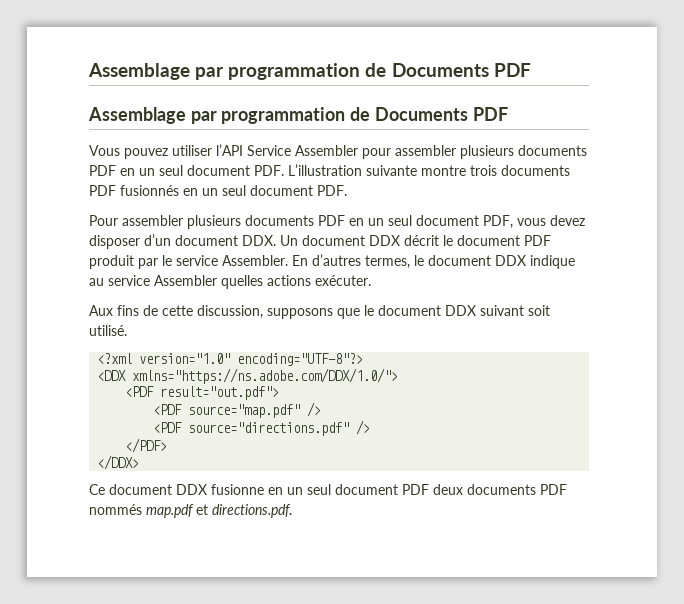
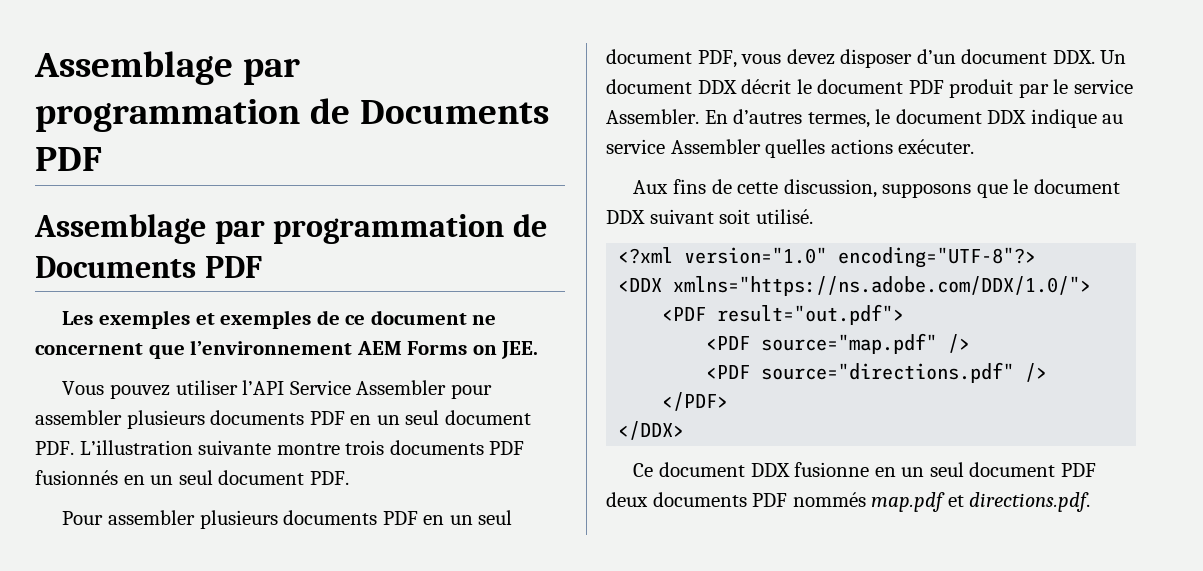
(508, 114) none -> [62,310,497,329] [35,340,539,359] // Les exemples et exemples de ce document ne concernent que l’environnement AEM Forms on JEE.

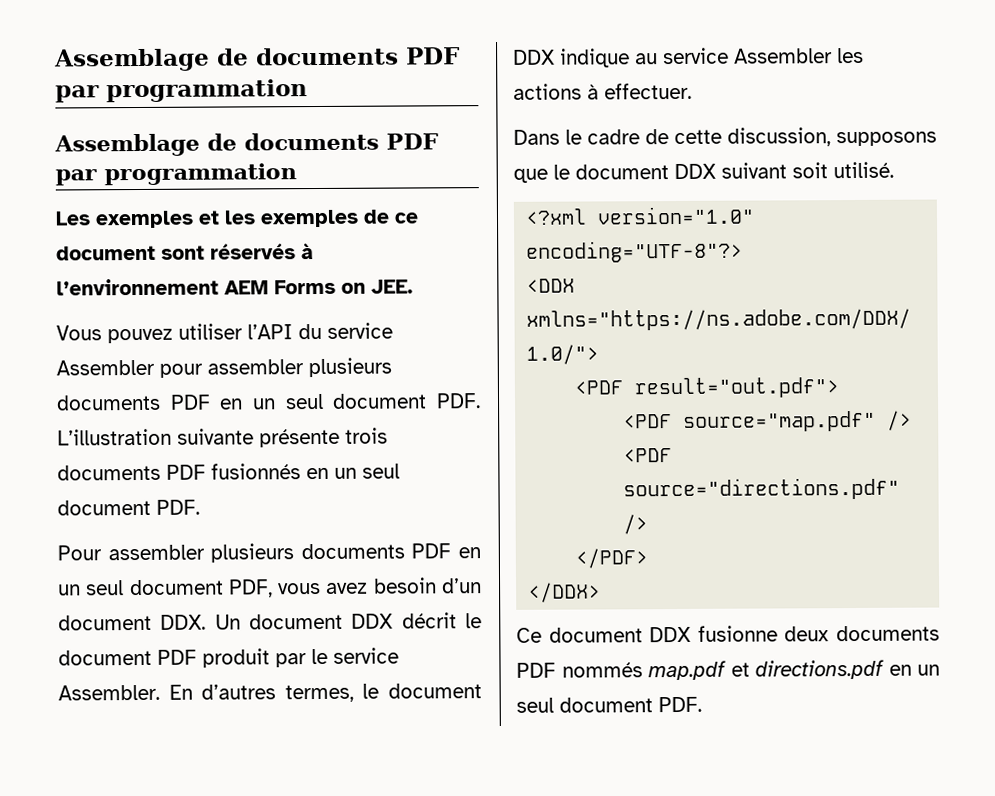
[34,51,300,85] [35,98,549,132] [35,147,102,171] [34,214,547,244] [35,256,262,278] Assemblage par programmation de Documents PDF // Assemblage par programmation de Documents PDF -> [54,47,461,72] [55,79,308,103] [54,132,439,157] [55,163,297,186] Assemblage de documents PDF par programmation // Assemblage de documents PDF par programmation
(215, 319) none -> [224,210,256,225] les
[472,315,497,325] [35,343,185,359] ne concernent que -> [161,243,314,260] sont réservés à
[289,380,351,395] Service -> [298,322,393,340] du service
[276,443,340,455] montre -> [259,428,340,448] présente
[786,49,913,68] devez disposer -> [326,577,437,594] avez besoin
[765,139,975,158] [633,179,707,194] quelles actions exécuter. // Aux fins -> [837,47,864,64] [513,82,692,100] [513,129,640,145] les actions à effectuer. // Dans le cadre
[874,462,1096,477] en un seul document PDF -> (778, 633) none
[969,492,1091,512] directions.pdf. -> [755,659,940,680] [516,696,702,713] directions.pdf en un seul document PDF.

